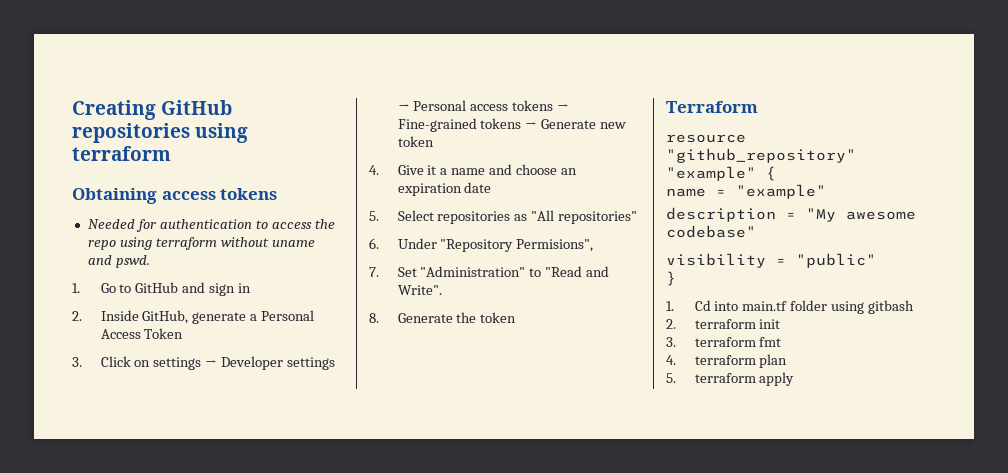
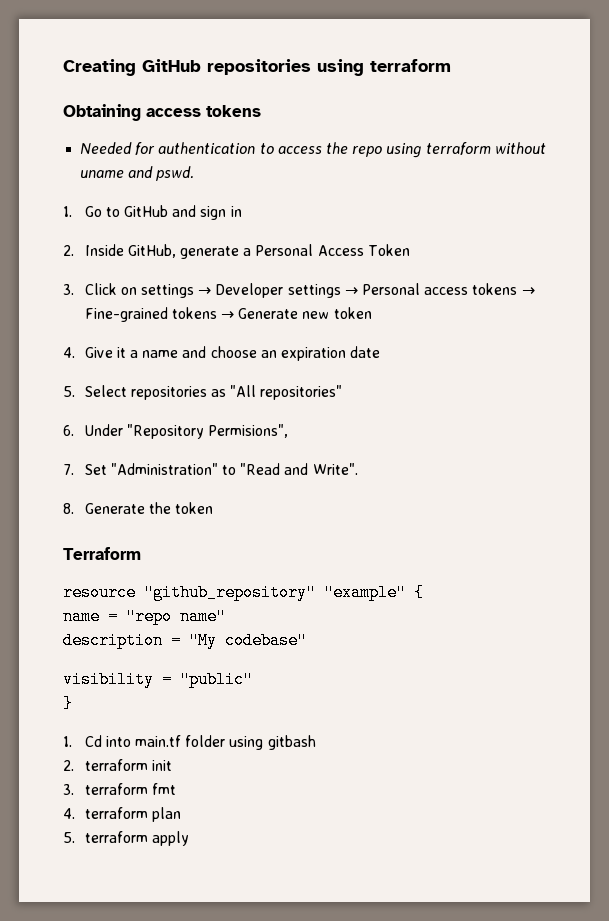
[736,184,826,199] "example" -> [126,608,226,625] "repo name"
[846,211,916,220] awesome -> (217, 640) none

